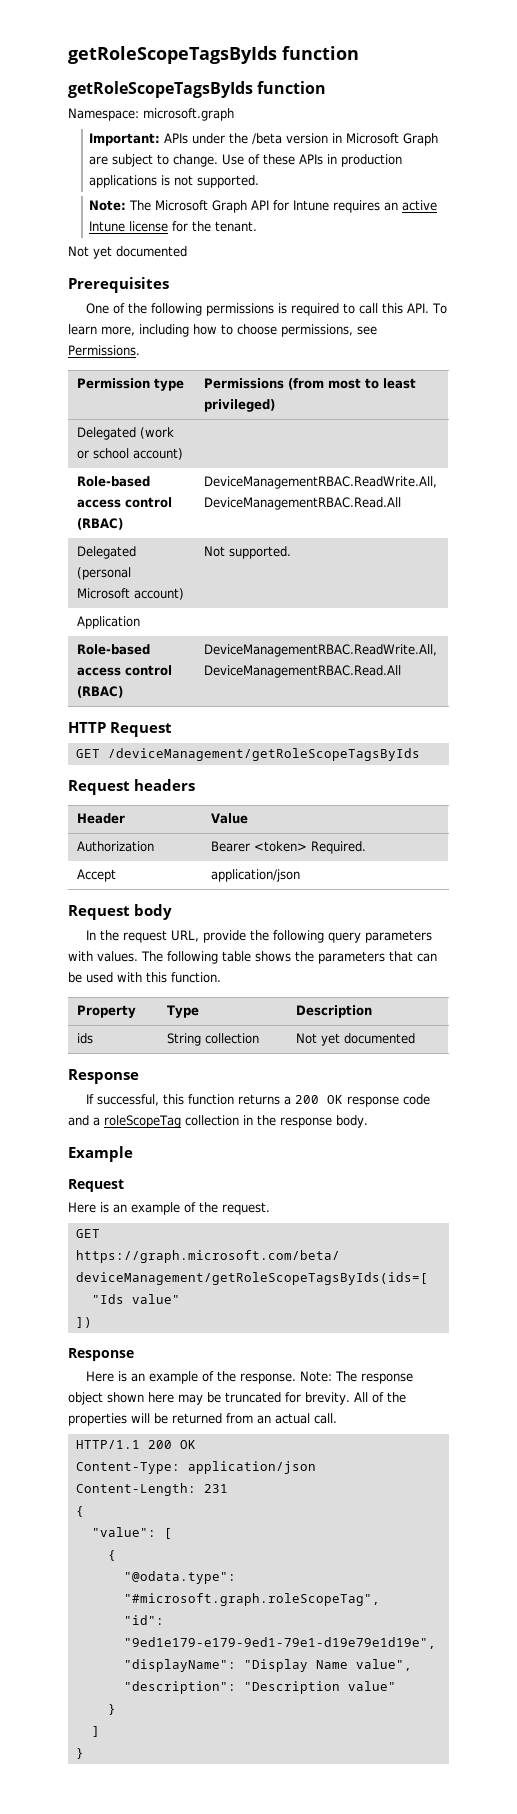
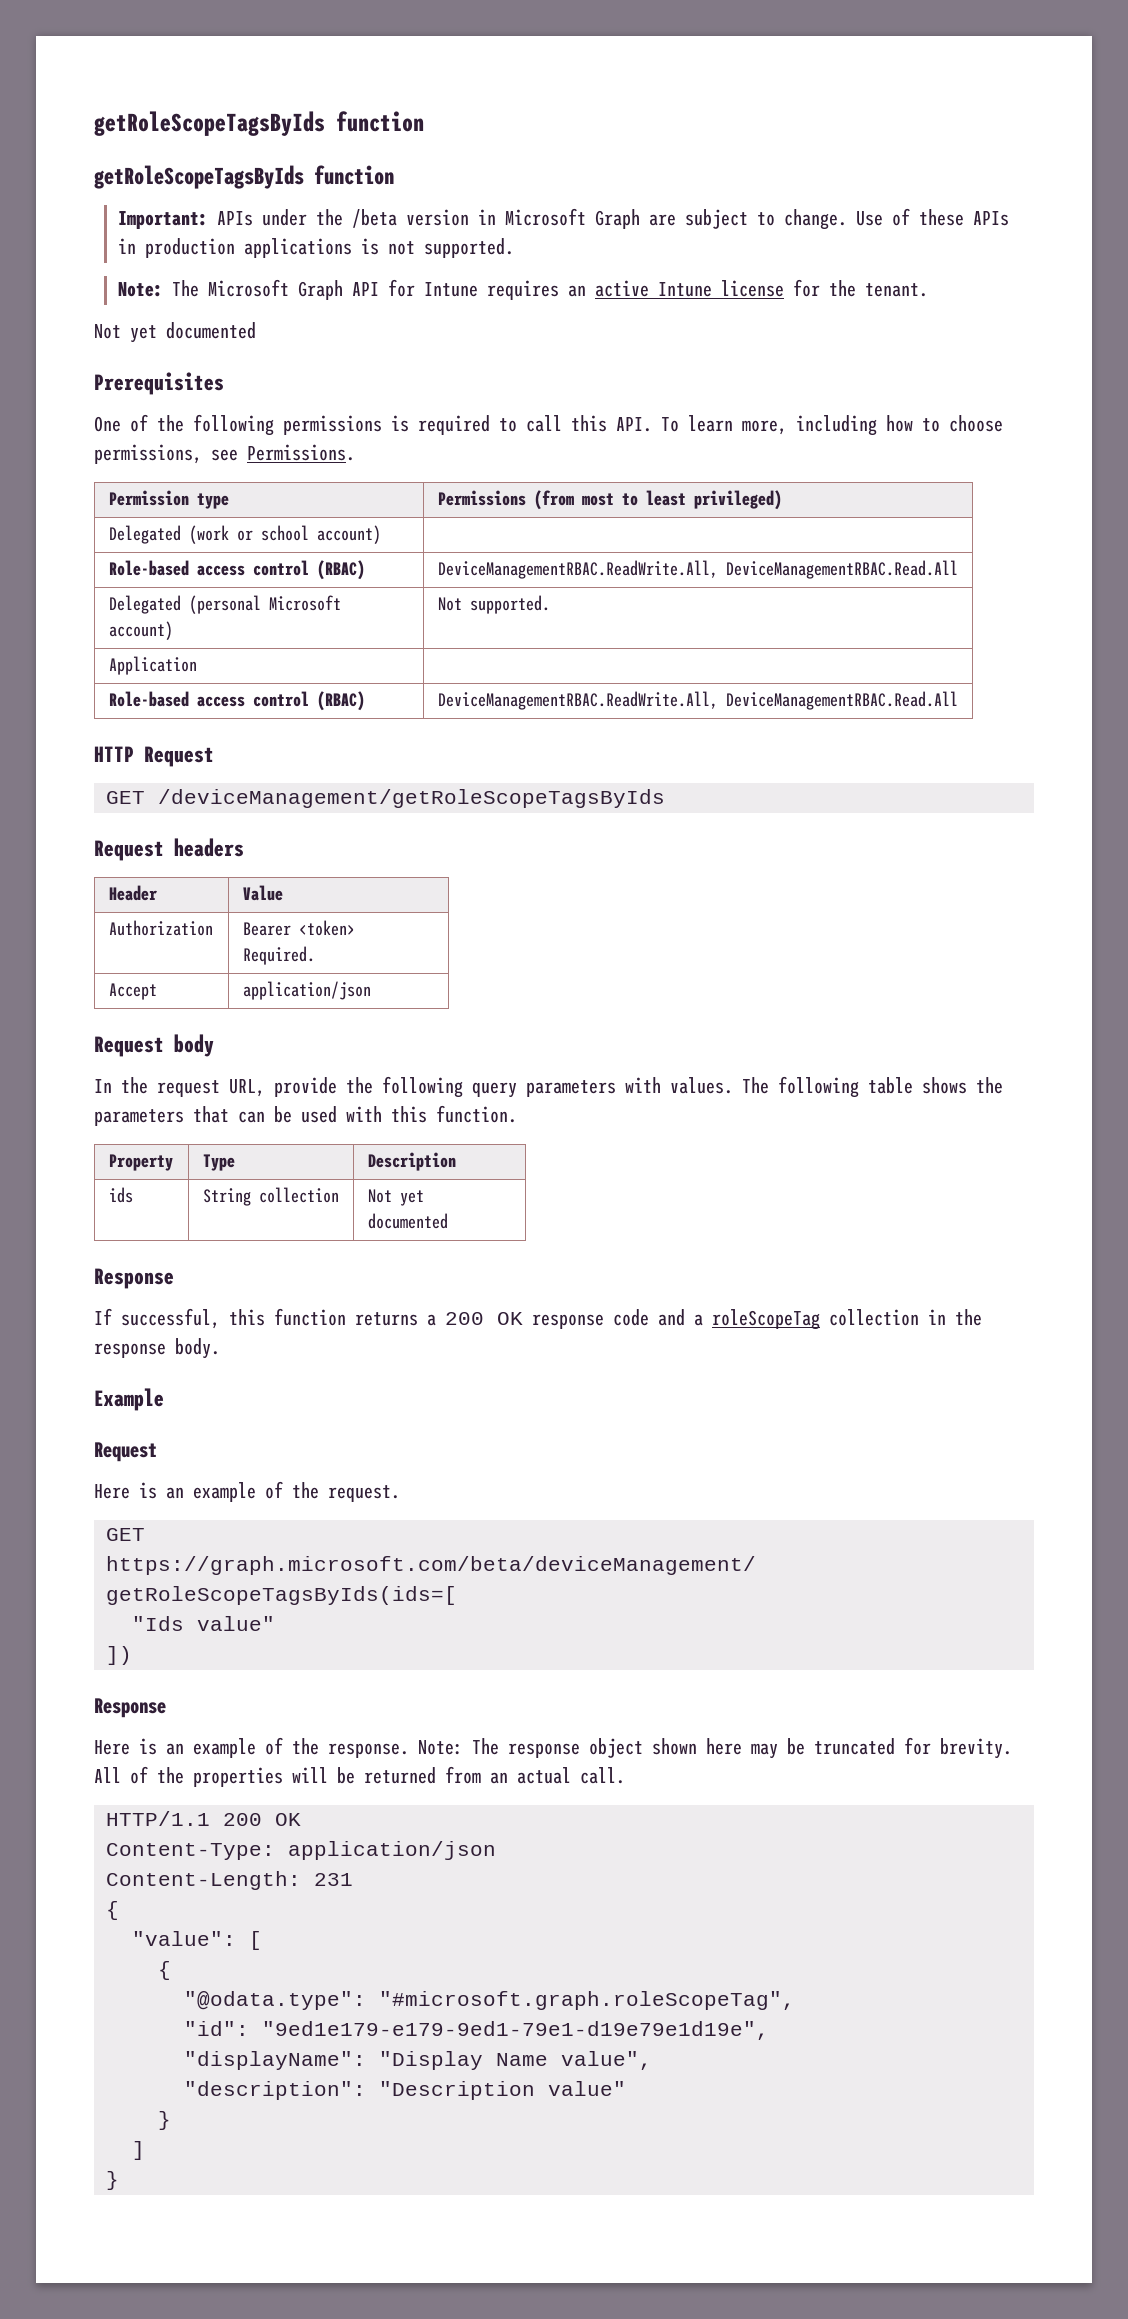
[68,108,234,121] // Namespace: microsoft.graph -> (394, 175) none

